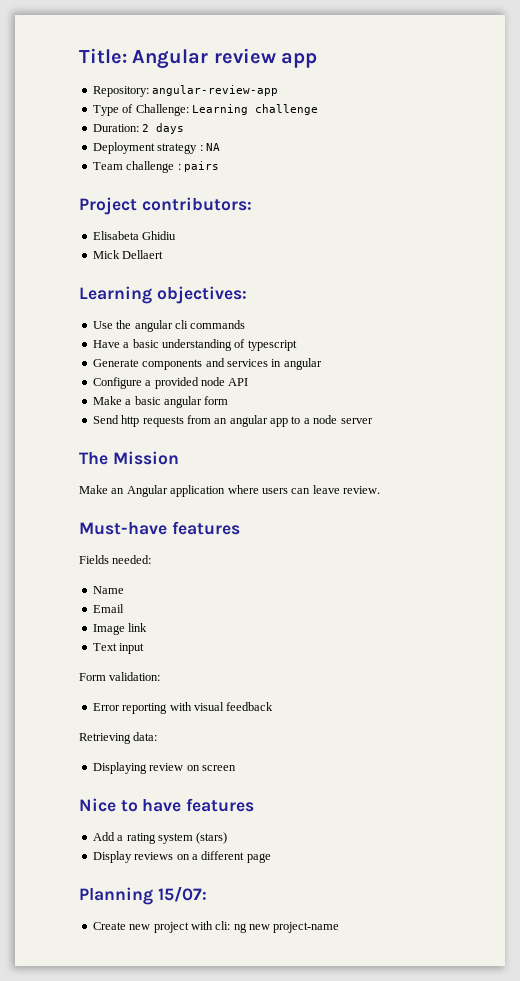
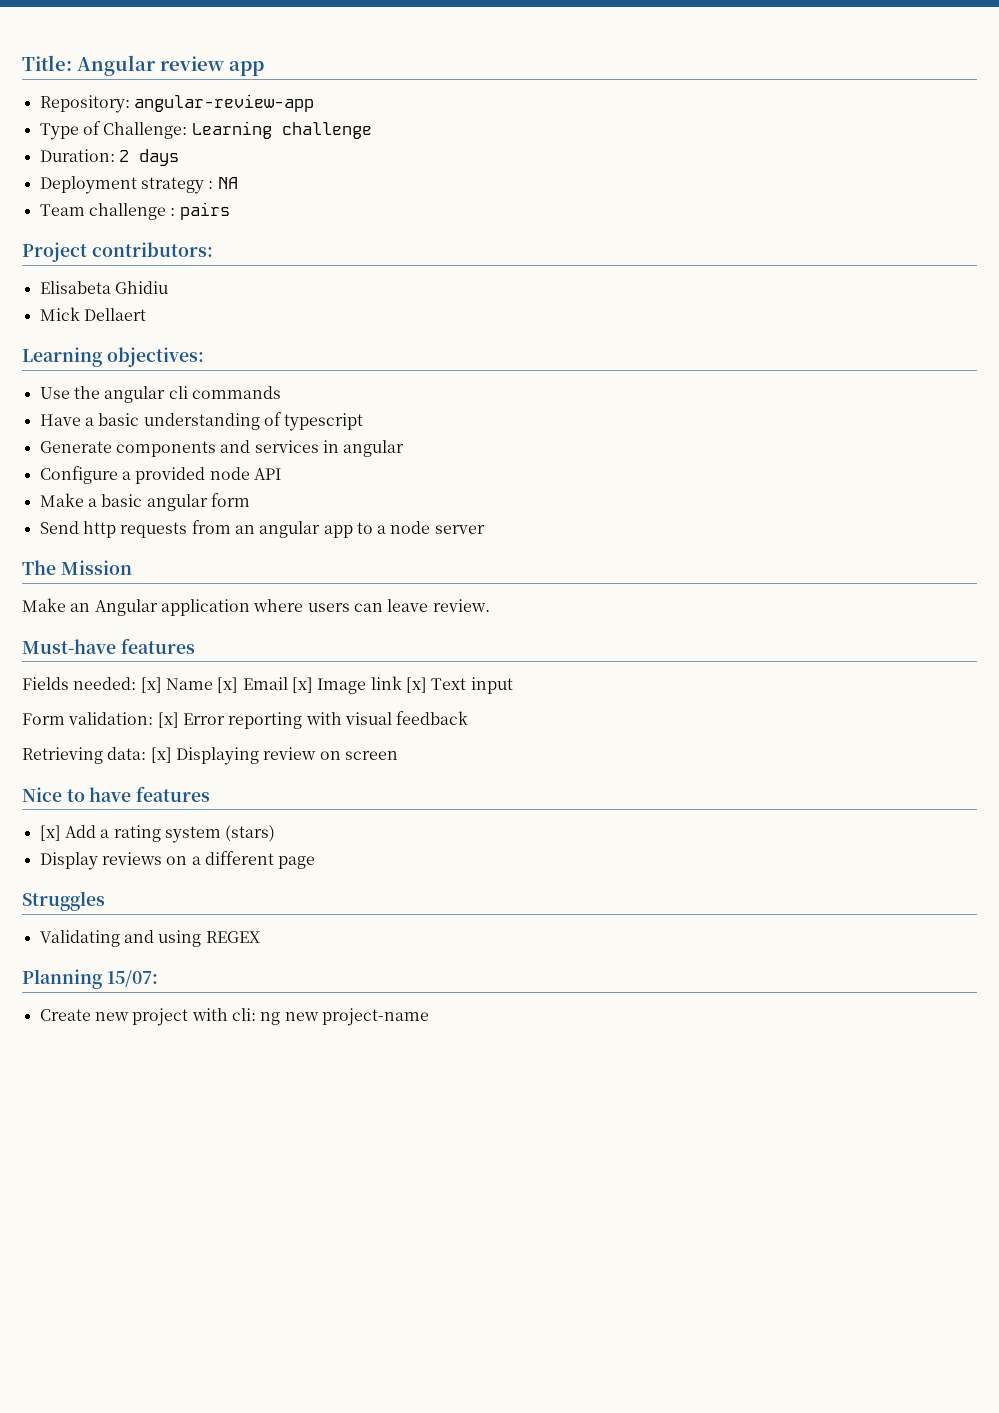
(152, 559) // -> [140,677,162,693] [x]
(124, 590) // -> [217,677,239,693] [x]
(124, 608) // -> [291,677,313,693] [x]
(148, 627) // -> [405,677,427,693] [x]
(161, 676) // -> [157,712,179,728] [x]
(158, 736) // -> [150,747,172,763] [x]
(255, 805) none -> [39,825,61,841] [x]
(271, 858) none -> [22,891,105,911] [39,930,260,947] // Struggles // Validating and using REGEX

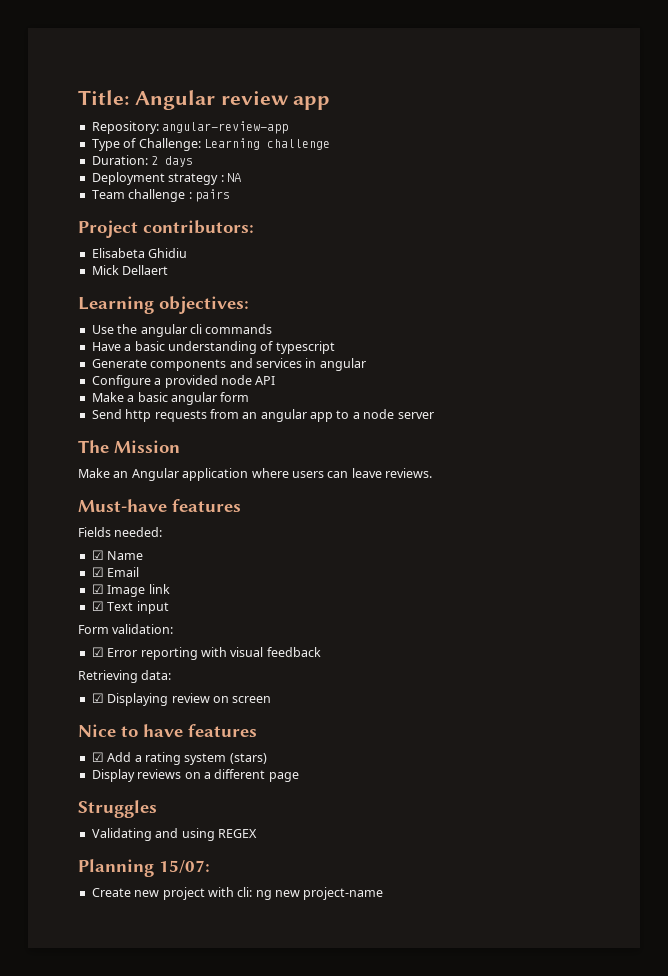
[432,599,490,612] review. -> [385,468,432,478] reviews.
[140,677,162,693] [x] -> [91,550,104,560] // ☑
[217,677,239,693] [x] -> [91,567,104,577] // ☑
[291,677,313,693] [x] -> [91,584,104,594] // ☑
[405,677,427,693] [x] -> [91,601,104,611] // ☑
[157,712,179,728] [x] -> [91,647,104,657] // ☑
[150,747,172,763] [x] -> [91,693,104,703] // ☑
[39,825,61,841] [x] -> [91,752,104,762] ☑

